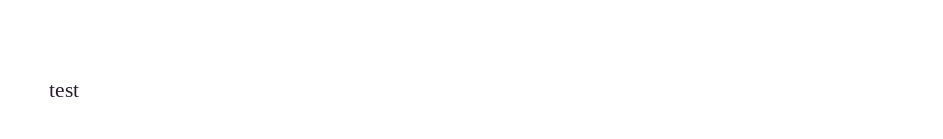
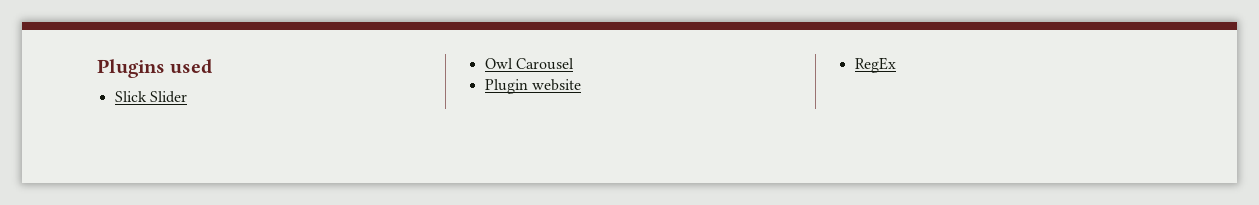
[49,85,79,97] test -> [97,59,213,78] [114,91,187,103] [484,58,574,70] [484,79,581,94] [854,57,896,73] Plugins used // Slick Slider // Owl Carousel // Plugin website // RegEx

